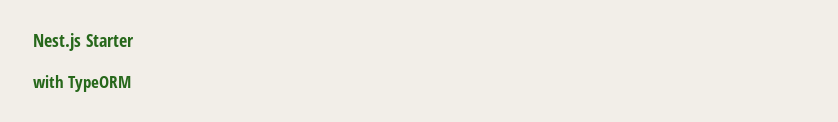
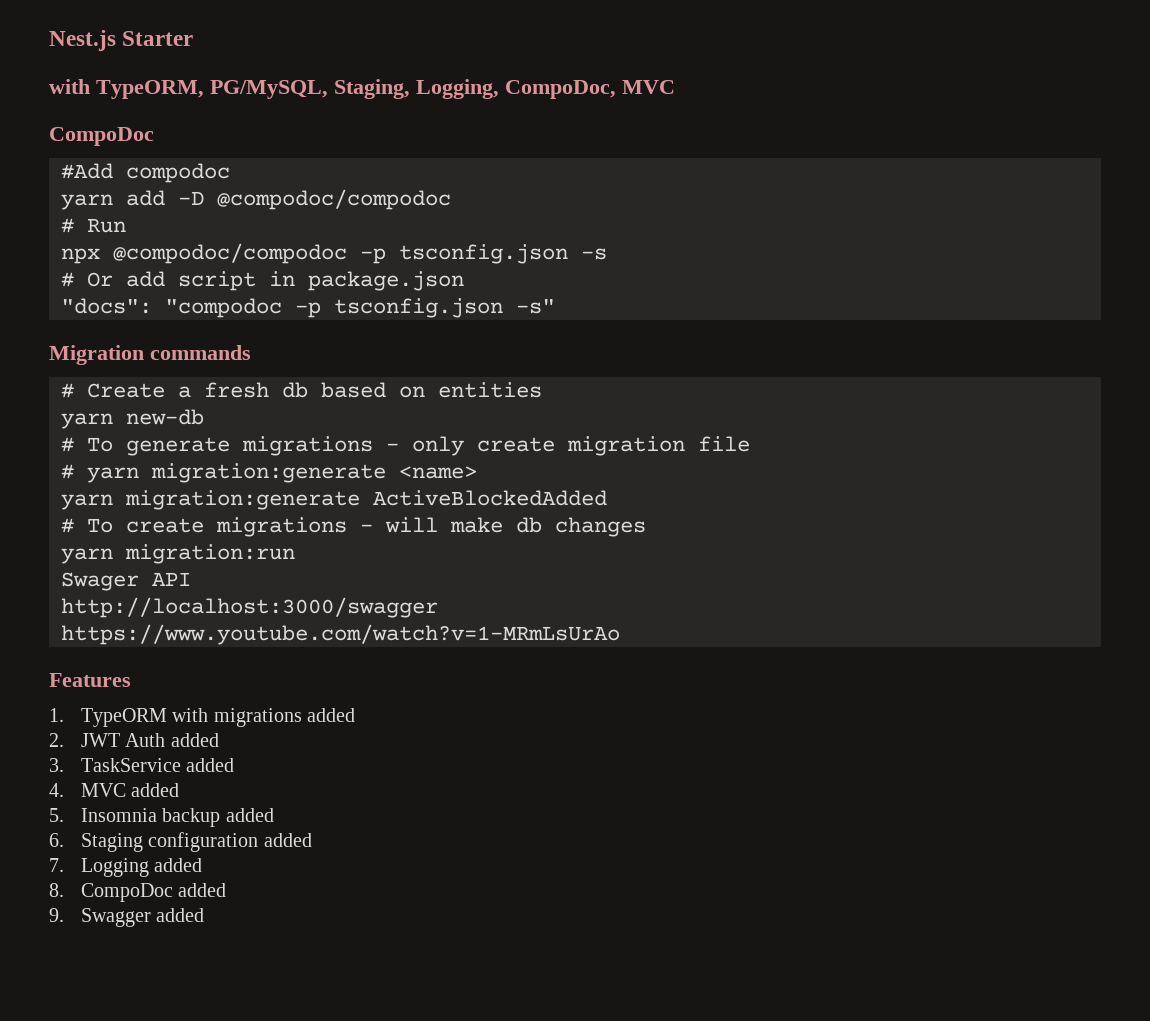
[68,76,132,92] TypeORM -> [96,79,675,99] [49,127,154,146] [61,163,230,183] [61,189,451,210] [61,218,126,233] [61,243,607,264] [61,271,464,291] [61,298,555,318] [49,345,251,365] [61,382,542,398] [61,409,204,429] [61,436,750,456] [61,463,477,483] [61,490,607,510] [61,517,646,537] [61,544,295,564] [61,572,191,591] [61,597,438,618] [61,624,620,645] [49,673,131,687] [49,708,356,727] [49,733,219,747] [49,758,235,772] [49,783,180,797] [49,808,274,827] [49,832,312,852] [49,858,203,877] [49,883,227,902] [49,908,205,927] TypeORM, PG/MySQL, Staging, Logging, CompoDoc, MVC // CompoDoc // #Add compodoc // yarn add -D @compodoc/compodoc // # Run // npx @compodoc/compodoc -p tsconfig.json -s // # Or add script in package.json // "docs": "compodoc -p tsconfig.json -s" // Migration commands // # Create a fresh db based on entities // yarn new-db // # To generate migrations - only create migration file // # yarn migration:generate <name> // yarn migration:generate ActiveBlockedAdded // # To create migrations - will make db changes // yarn migration:run // Swager API // http://localhost:3000/swagger // https://www.youtube.com/watch?v=1-MRmLsUrAo // Features // 1. TypeORM with migrations added // 2. JWT Auth added // 3. TaskService added // 4. MVC added // 5. Insomnia backup added // 6. Staging configuration added // 7. Logging added // 8. CompoDoc added // 9. Swagger added

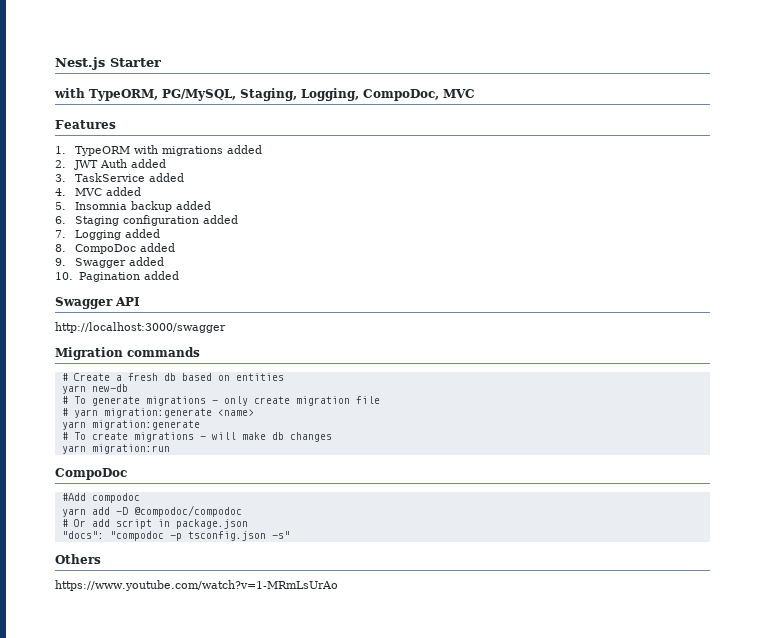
[49,127,154,146] [61,163,230,183] [61,189,451,210] [61,218,126,233] [61,243,607,264] [61,271,464,291] [61,298,555,318] [49,345,251,365] [61,382,542,398] [61,409,204,429] [61,436,750,456] [61,463,477,483] [61,490,607,510] [61,517,646,537] [61,544,295,564] [61,572,191,591] [61,597,438,618] [61,624,620,645] // CompoDoc // #Add compodoc // yarn add -D @compodoc/compodoc // # Run // npx @compodoc/compodoc -p tsconfig.json -s // # Or add script in package.json // "docs": "compodoc -p tsconfig.json -s" // Migration commands // # Create a fresh db based on entities // yarn new-db // # To generate migrations - only create migration file // # yarn migration:generate <name> // yarn migration:generate ActiveBlockedAdded // # To create migrations - will make db changes // yarn migration:run // Swager API // http://localhost:3000/swagger // https://www.youtube.com/watch?v=1-MRmLsUrAo -> (475, 93) none
(205, 915) none -> [55,271,179,282] [55,297,140,309] [55,322,226,333] [55,347,200,360] [61,373,284,381] [61,384,128,394] [61,396,380,406] [61,408,254,418] [61,420,200,430] [61,432,332,442] [61,444,170,454] [55,468,127,480] [61,493,140,503] [61,505,242,517] [61,519,248,529] [61,531,290,541] [55,554,101,564] [55,580,338,591] // 10. Pagination added // Swagger API // http://localhost:3000/swagger // Migration commands // # Create a fresh db based on entities // yarn new-db // # To generate migrations - only create migration file // # yarn migration:generate <name> // yarn migration:generate // # To create migrations - will make db changes // yarn migration:run // CompoDoc // #Add compodoc // yarn add -D @compodoc/compodoc // # Or add script in package.json // "docs": "compodoc -p tsconfig.json -s" // Others // https://www.youtube.com/watch?v=1-MRmLsUrAo

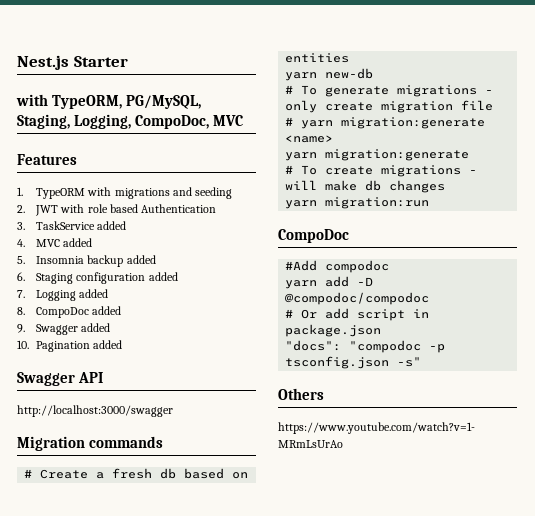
[226,145,262,154] added -> [172,187,233,199] and seeding
[99,159,166,168] Auth added -> [60,204,217,213] with role based Authentication

